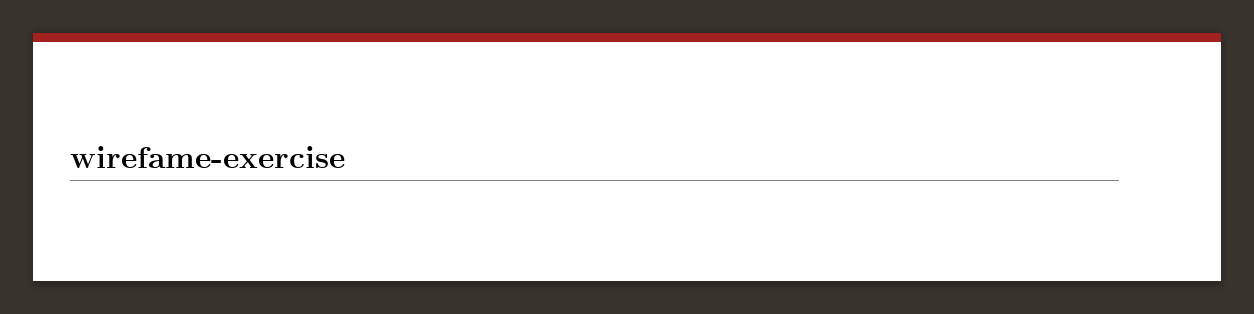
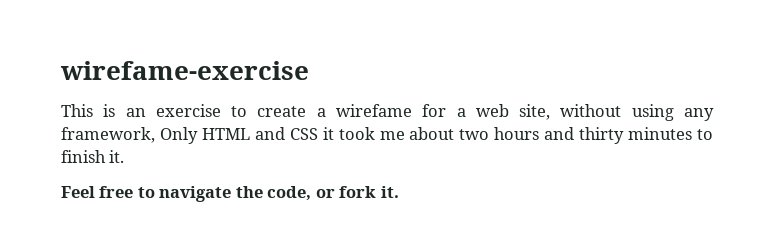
(345, 157) none -> [61,104,714,121] [61,127,714,144] [61,150,125,163] [61,186,399,202] // This is an exercise to create a wirefame for a web site, without using any framework, Only HTML and CSS it took me about two hours and thirty minutes to finish it. // Feel free to navigate the code, or fork it.

